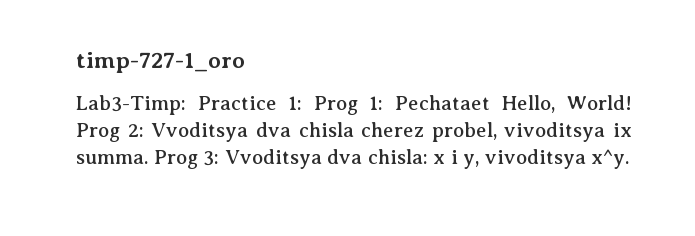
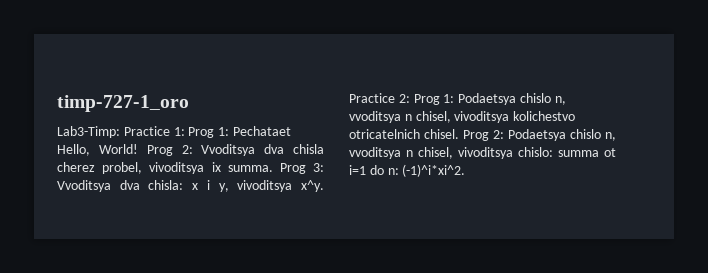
(630, 159) none -> [349,93,566,105] [349,111,576,123] [349,129,616,141] [349,147,616,159] [349,164,466,177] Practice 2: Prog 1: Podaetsya chislo n, vvoditsya n chisel, vivoditsya kolichestvo otricatelnich chisel. Prog 2: Podaetsya chislo n, vvoditsya n chisel, vivoditsya chislo: summa ot i=1 do n: (-1)^i*xi^2.

